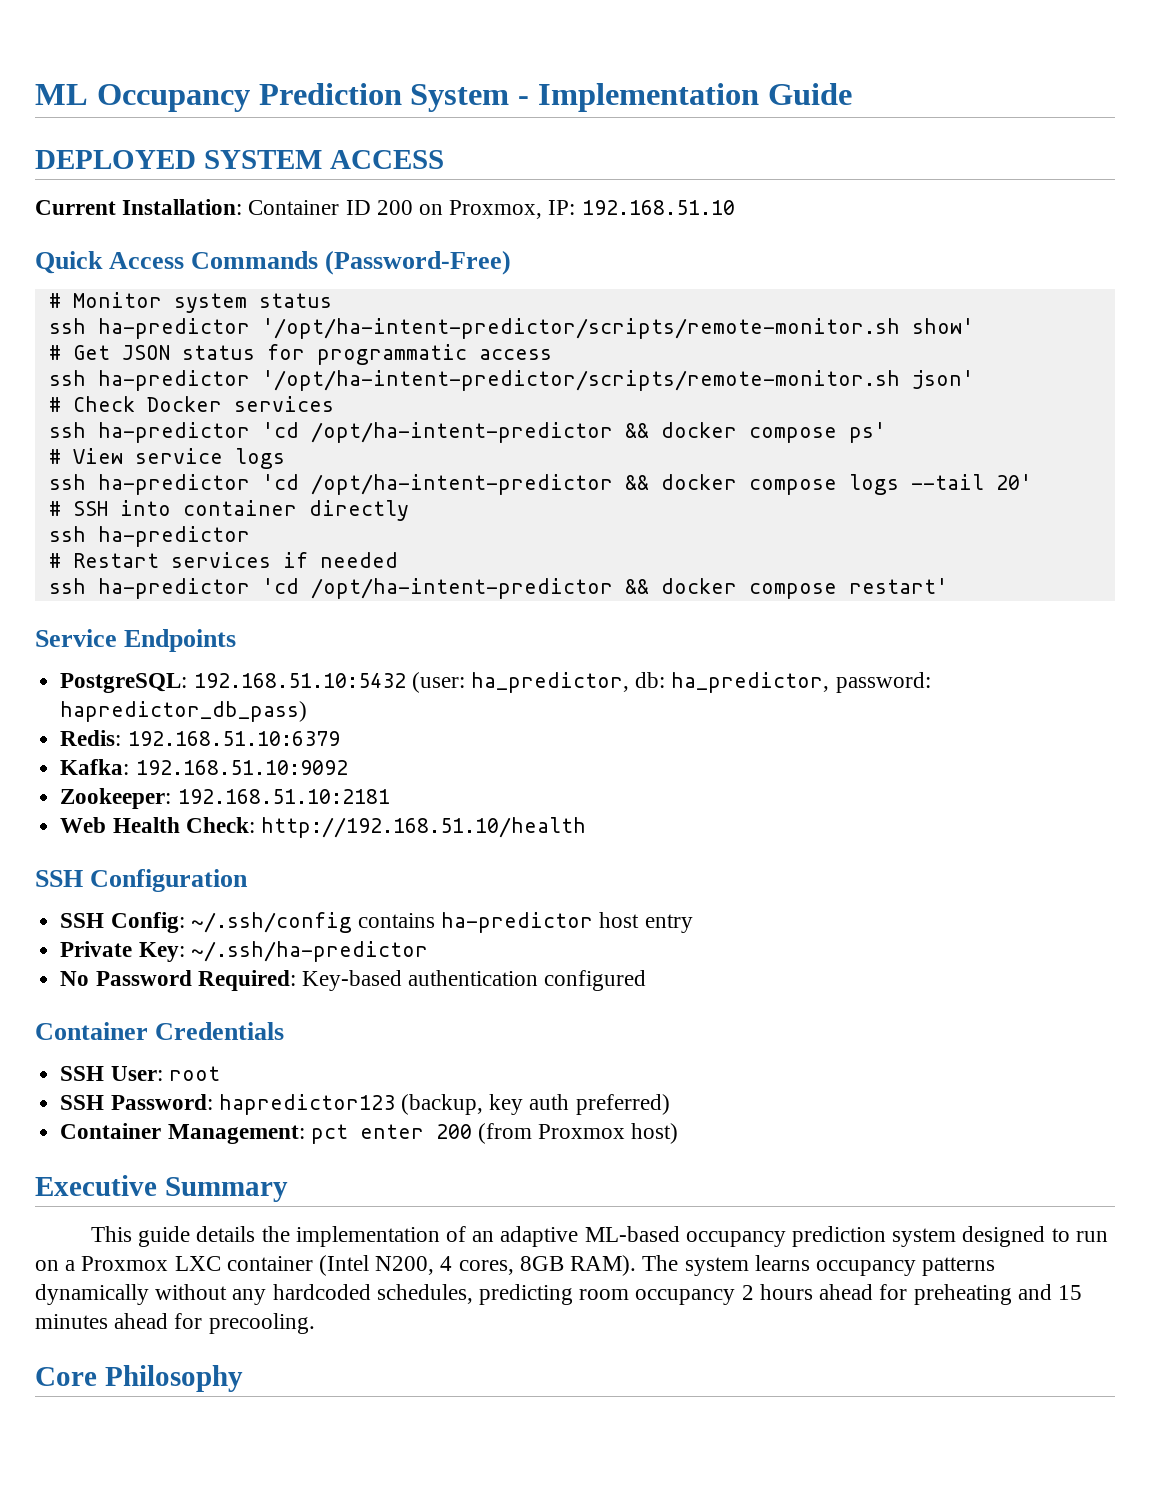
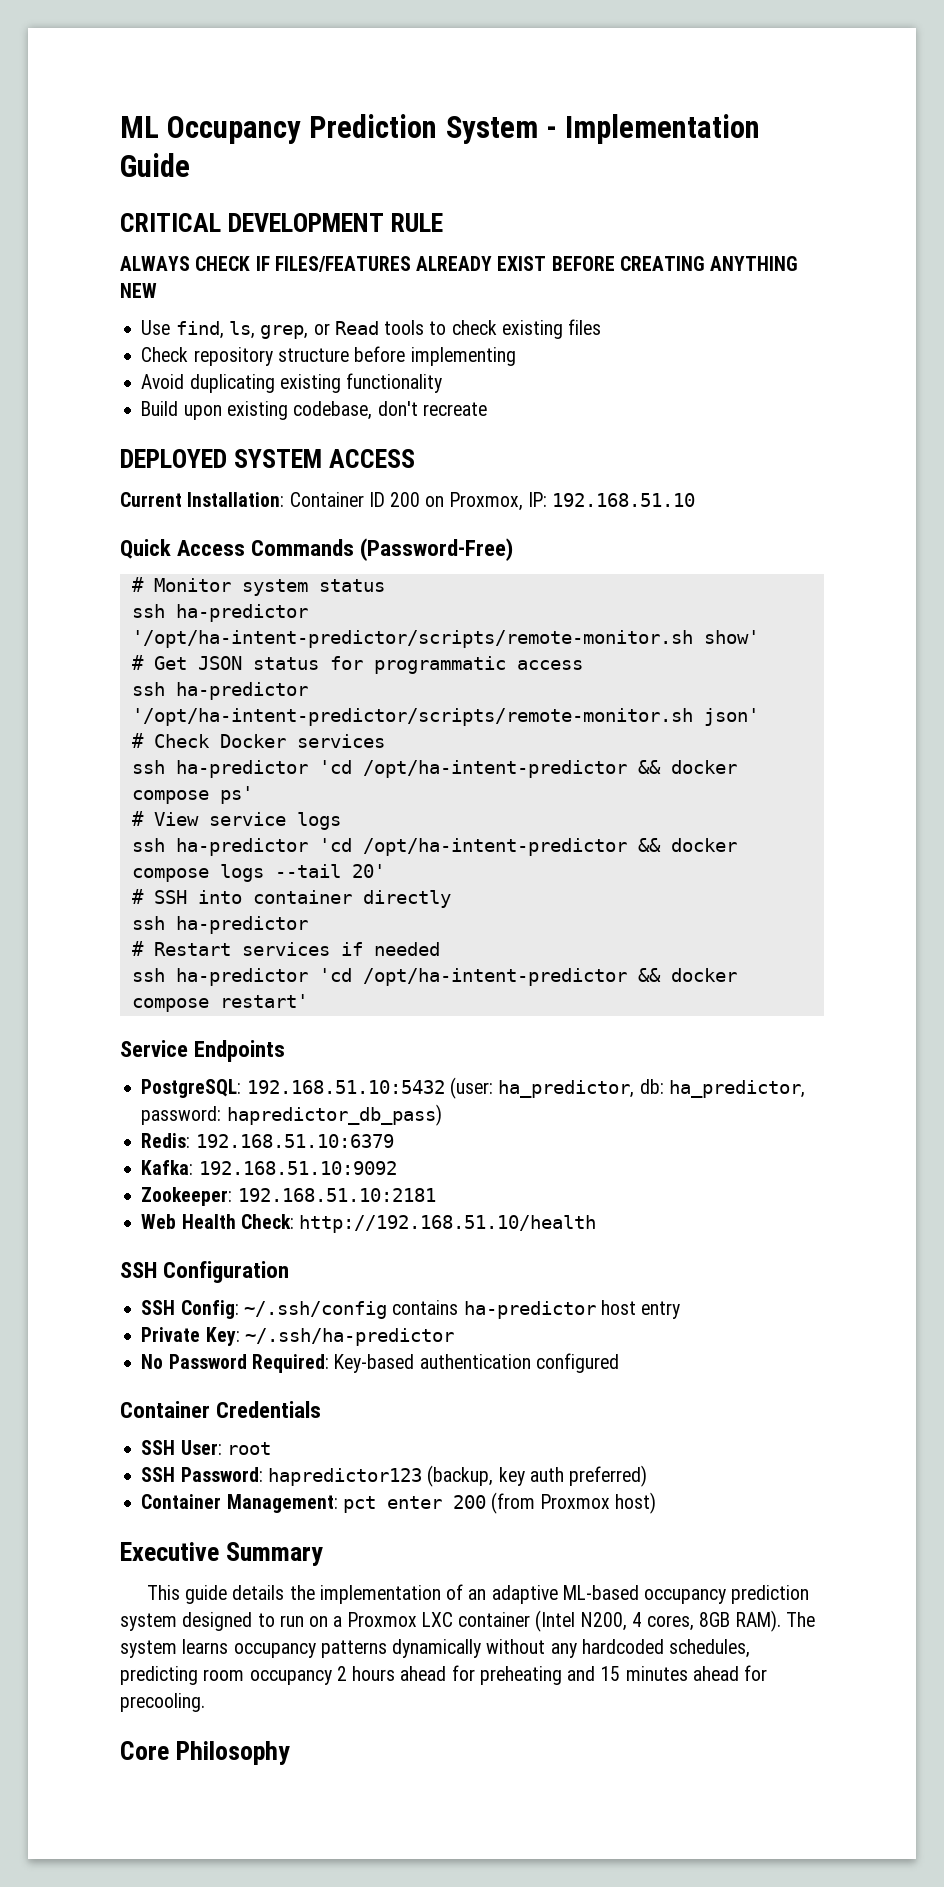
(852, 94) none -> [120,213,444,232] [120,256,799,272] [120,283,157,298] [141,319,602,339] [141,346,516,366] [141,373,443,393] [141,401,487,420] // CRITICAL DEVELOPMENT RULE // ALWAYS CHECK IF FILES/FEATURES ALREADY EXIST BEFORE CREATING ANYTHING NEW // Use find, ls, grep, or Read tools to check existing files // Check repository structure before implementing // Avoid duplicating existing functionality // Build upon existing codebase, don't recreate

